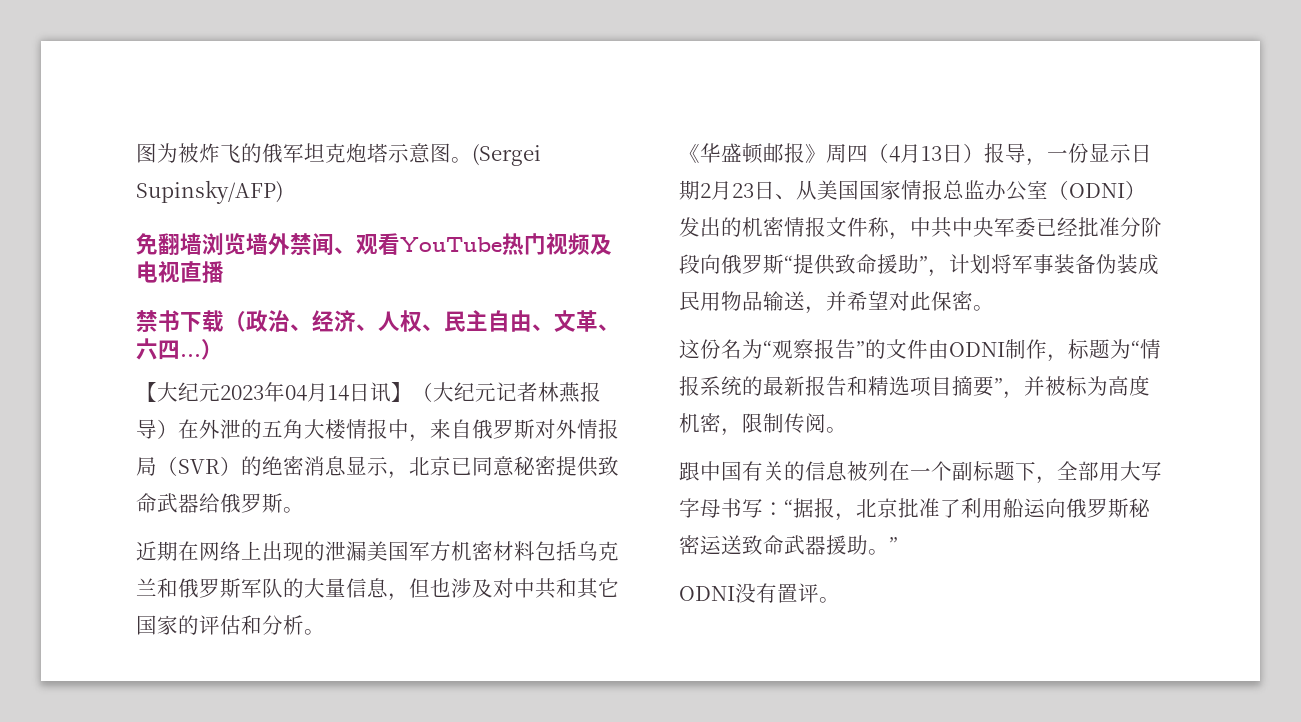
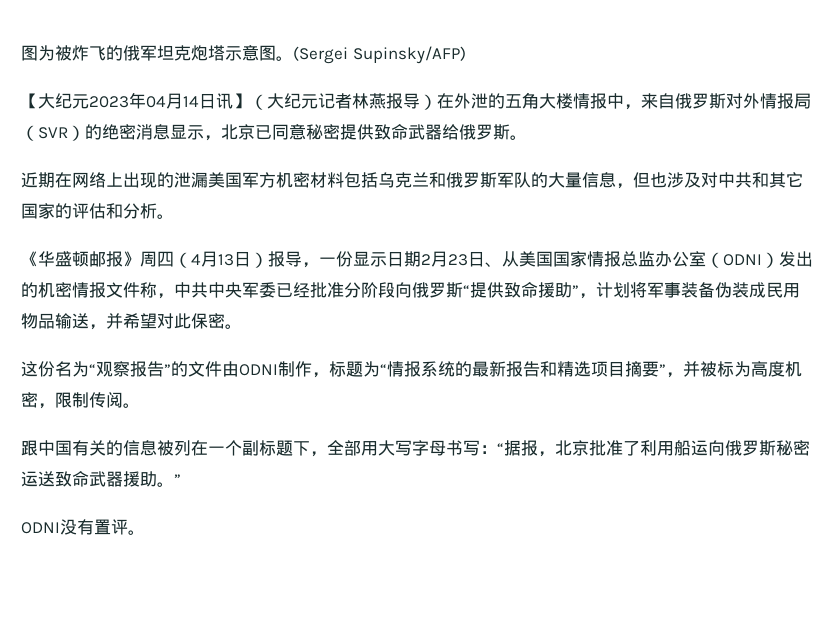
[136,233,612,256] [136,261,224,283] [136,310,620,332] [136,338,223,360] // 免翻墙浏览墙外禁闻、观看YouTube热门视频及电视直播 // 禁书下载（政治、经济、人权、民主自由、文革、六四...） -> (466, 55) none

